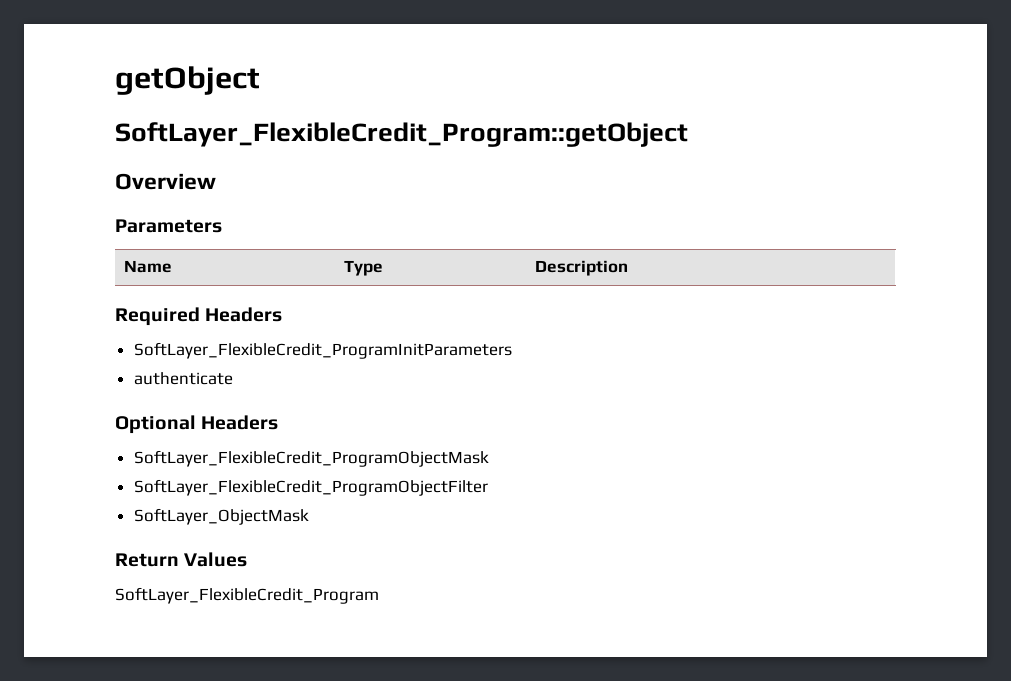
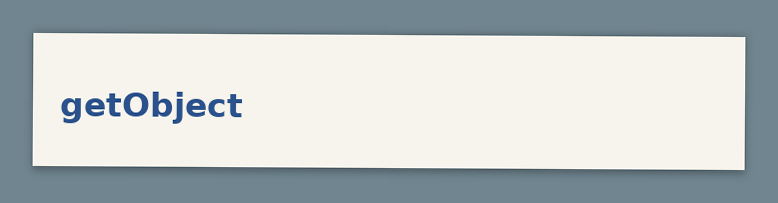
[115,122,688,147] [115,173,216,190] [115,219,222,233] [124,260,173,273] [344,260,384,276] [535,260,629,276] [115,307,283,326] [133,342,512,359] [133,372,233,385] [115,415,279,434] [133,450,489,467] [133,479,488,496] [133,508,309,525] [115,552,248,567] [115,587,379,604] // SoftLayer_FlexibleCredit_Program::getObject // Overview // Parameters // Name | Type | Description // Required Headers // SoftLayer_FlexibleCredit_ProgramInitParameters // authenticate // Optional Headers // SoftLayer_FlexibleCredit_ProgramObjectMask // SoftLayer_FlexibleCredit_ProgramObjectFilter // SoftLayer_ObjectMask // Return Values // SoftLayer_FlexibleCredit_Program -> (244, 108) none

